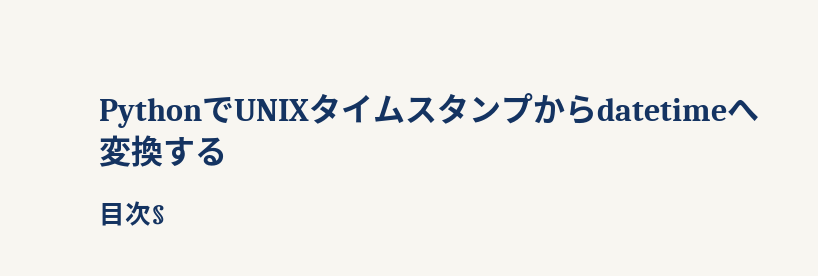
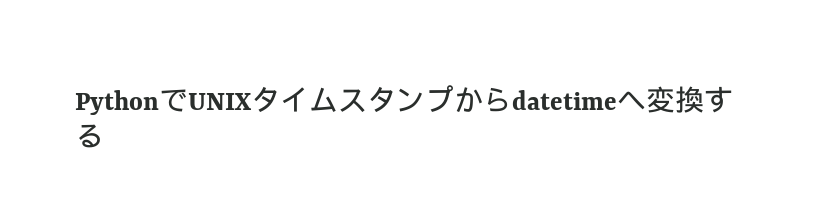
[99,201,165,226] // 目次§ -> (104, 136) none

